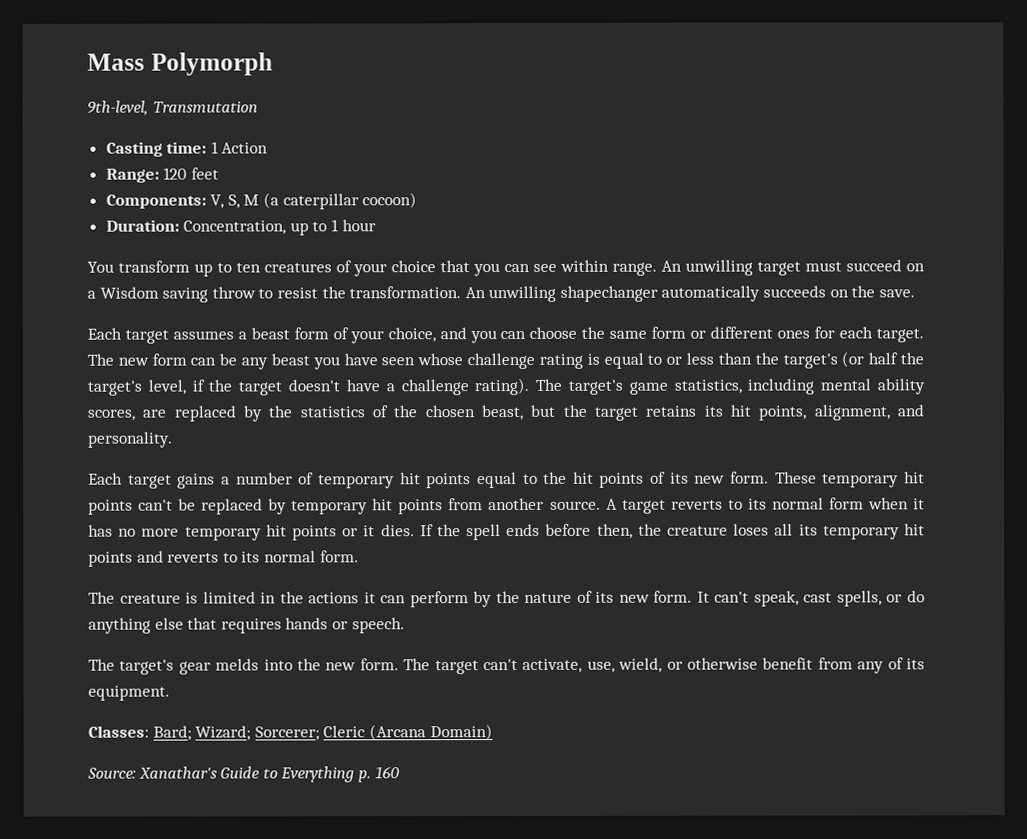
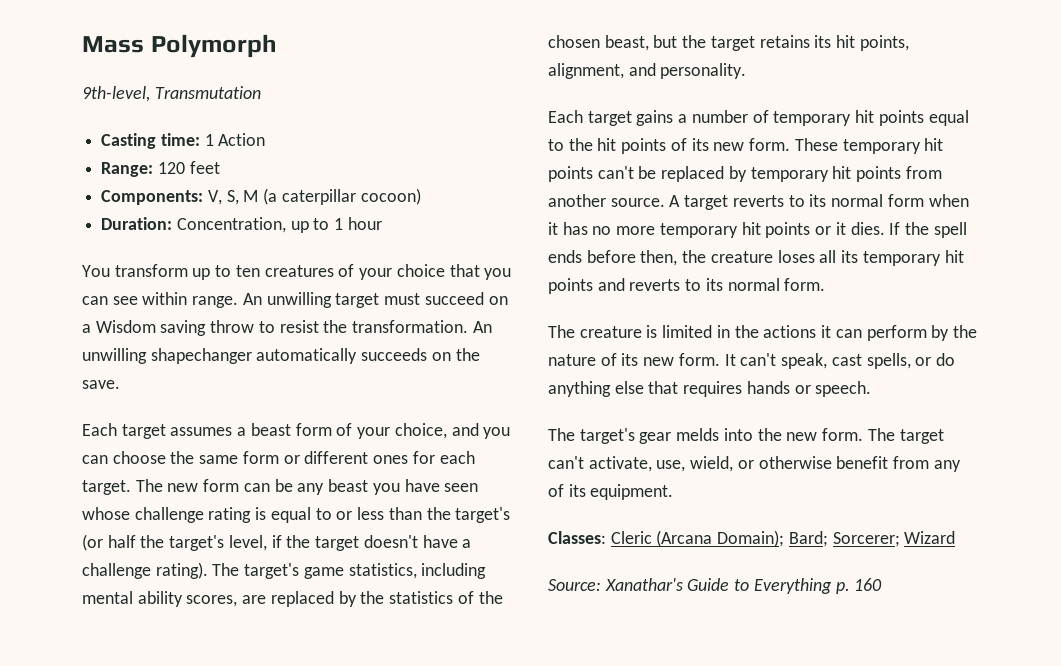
[152,724,493,741] Bard; Wizard; Sorcerer; Cleric (Arcana Domain) -> [610,530,956,547] Cleric (Arcana Domain); Bard; Sorcerer; Wizard

